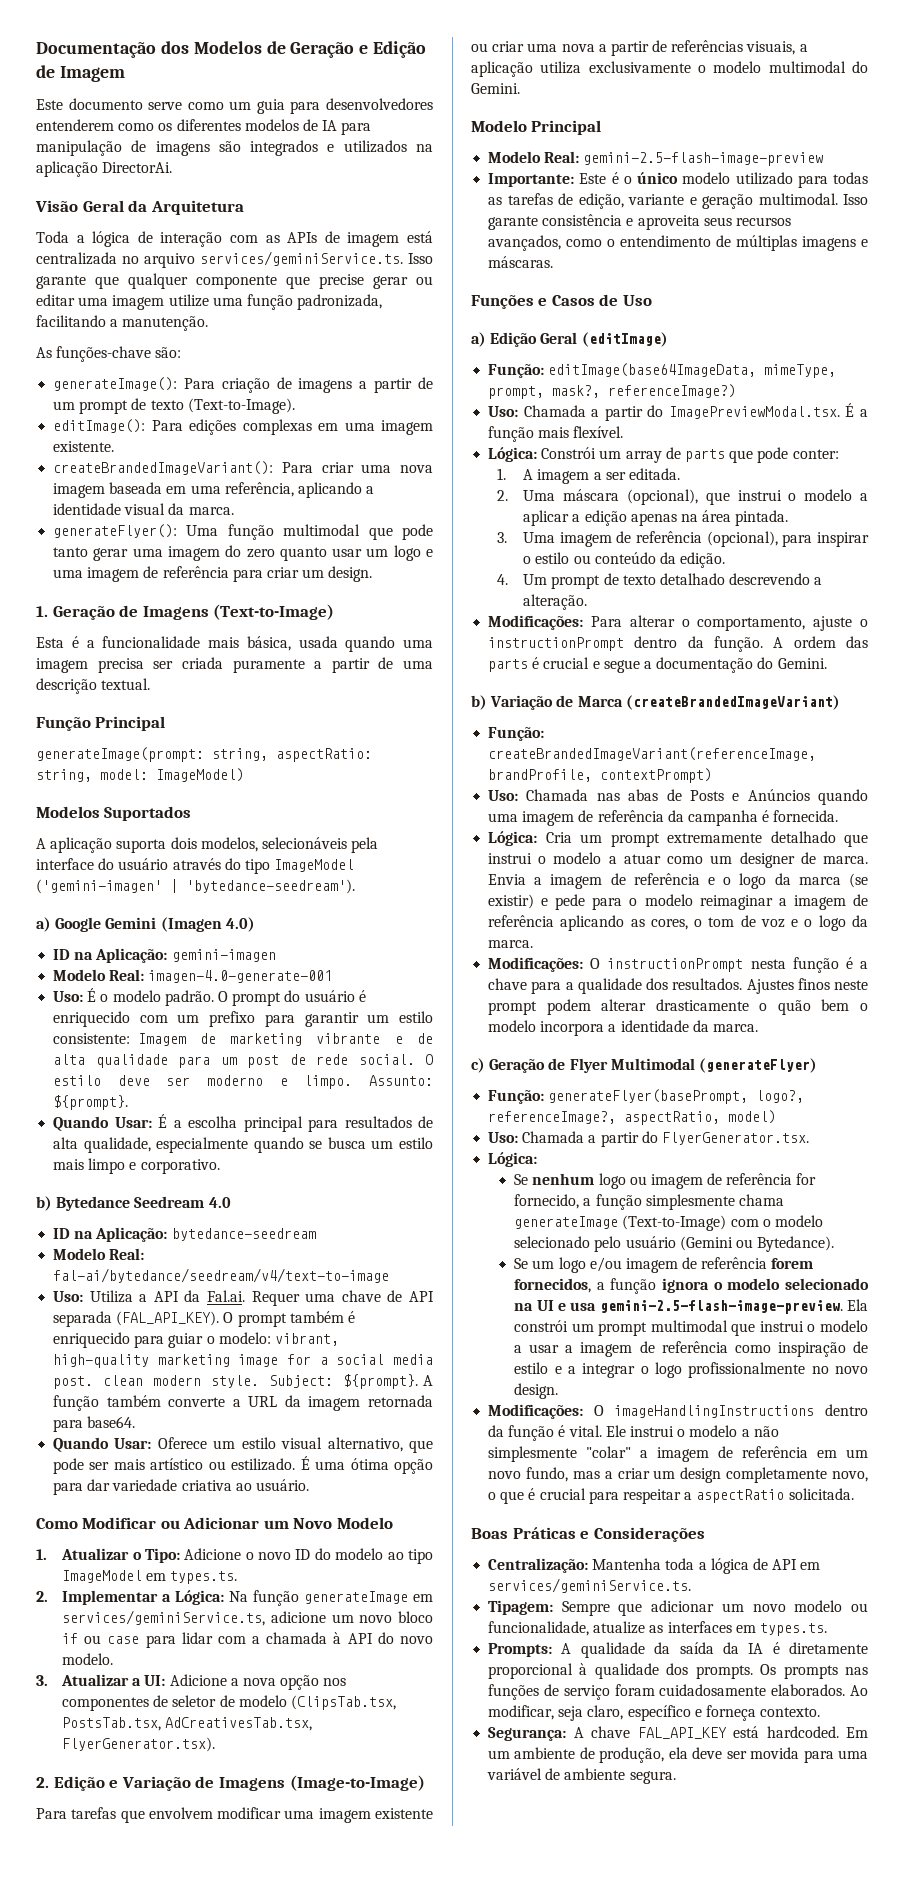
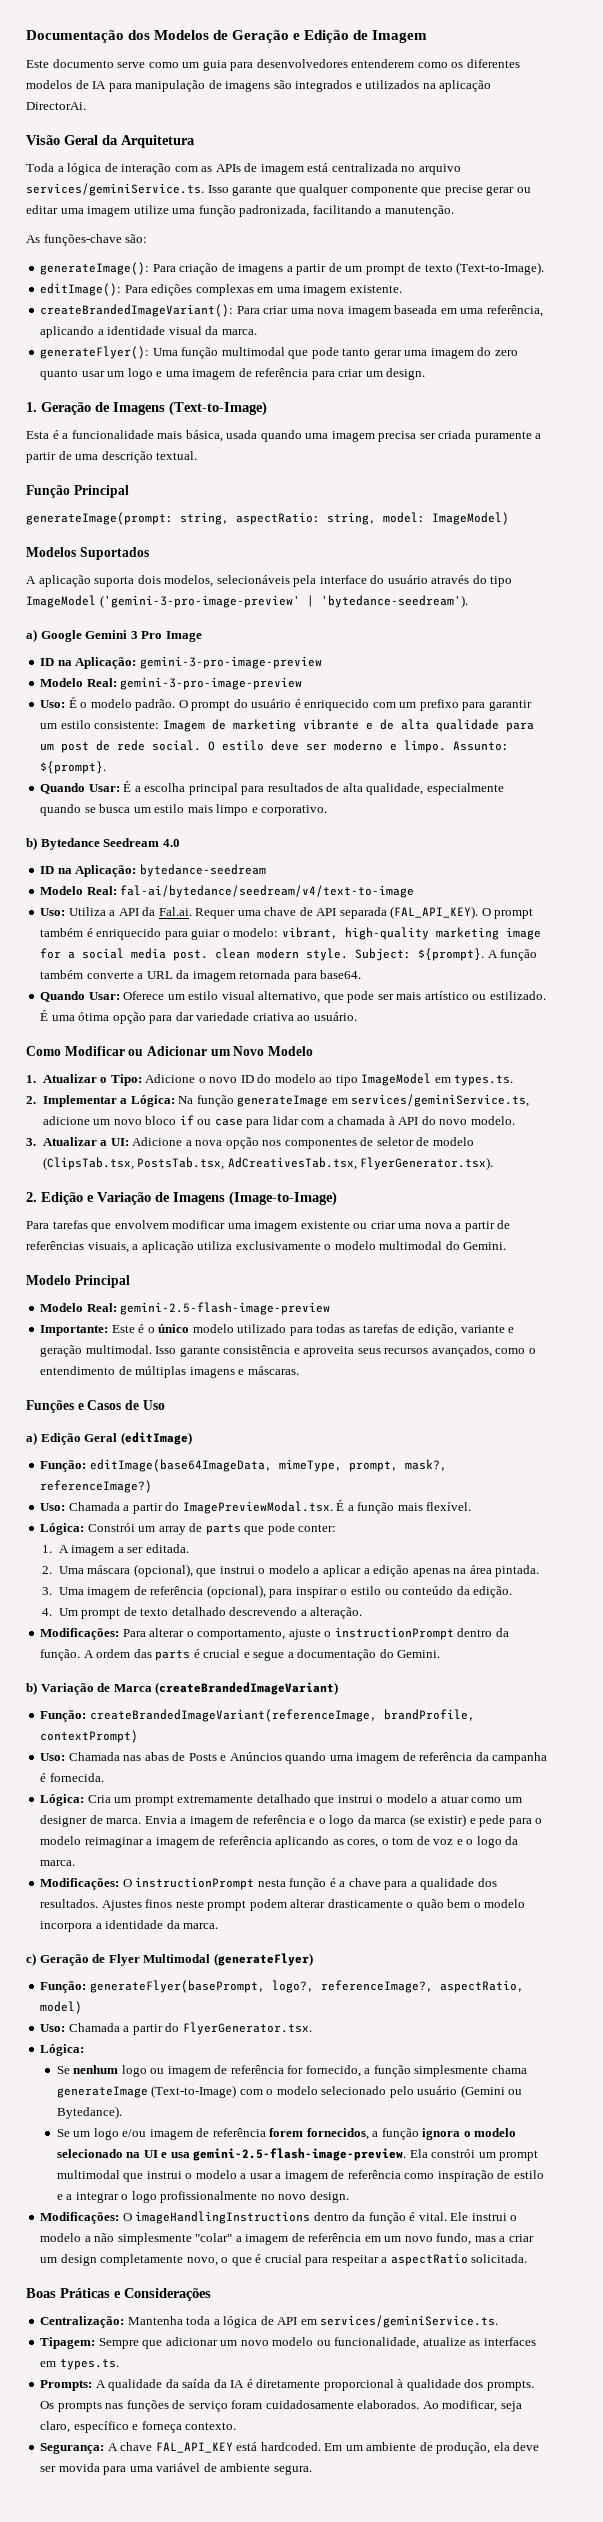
[36,879,162,894] ('gemini-imagen' -> [99,595,300,608] ('gemini-3-pro-image-preview'
[160,917,255,932] [53,948,276,963] [53,969,333,983] (Imagen 4.0) // ID na Aplicação: gemini-imagen // Modelo Real: imagen-4.0-generate-001 -> [130,631,202,642] [40,656,322,669] [40,677,303,690] 3 Pro Image // ID na Aplicação: gemini-3-pro-image-preview // Modelo Real: gemini-3-pro-image-preview

